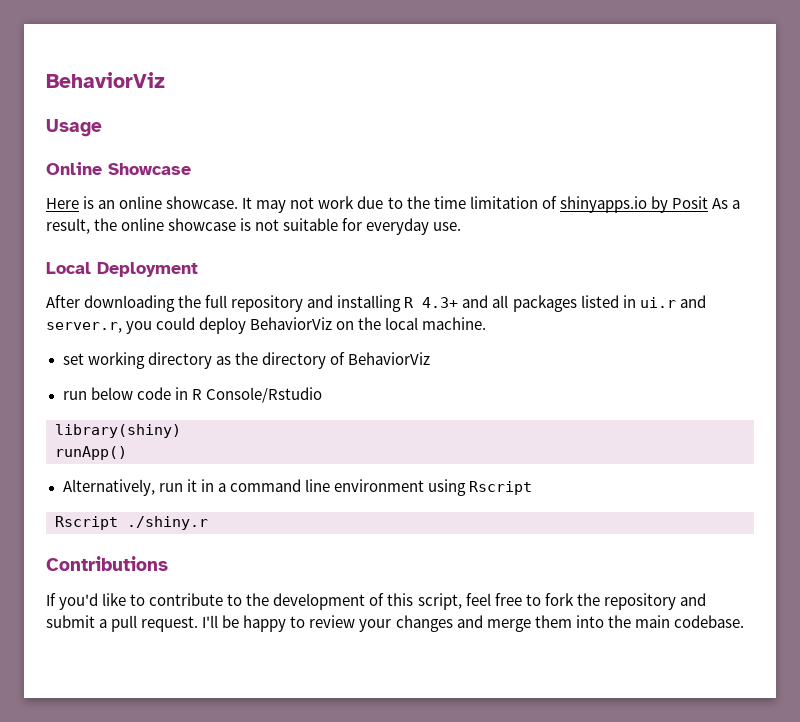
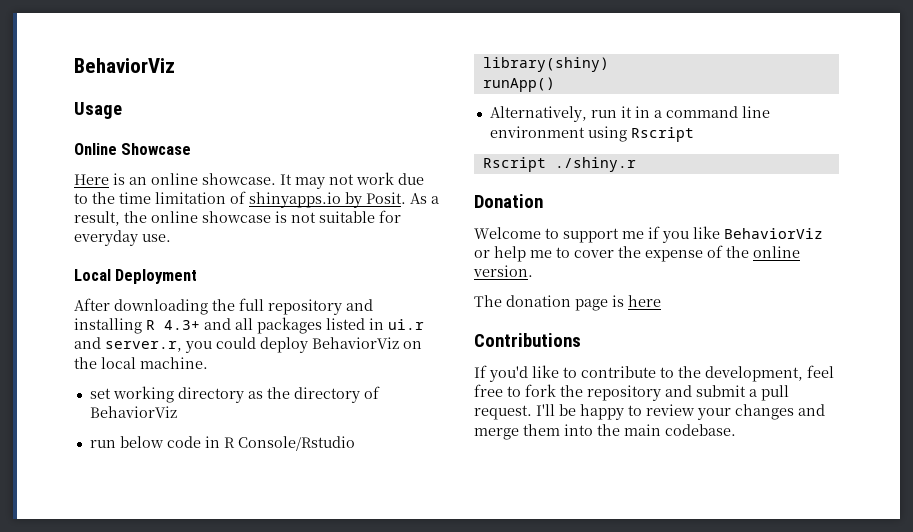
[671,196,708,209] Posit -> [366,192,406,204] Posit.
(208, 523) none -> [474,194,543,208] [474,226,823,243] [474,245,800,262] [473,265,533,277] [474,295,661,311] // Donation // Welcome to support me if you like BehaviorViz or help me to cover the expense of the online version. // The donation page is here
[273,593,462,610] development of this script, -> [705,366,803,382] development,

